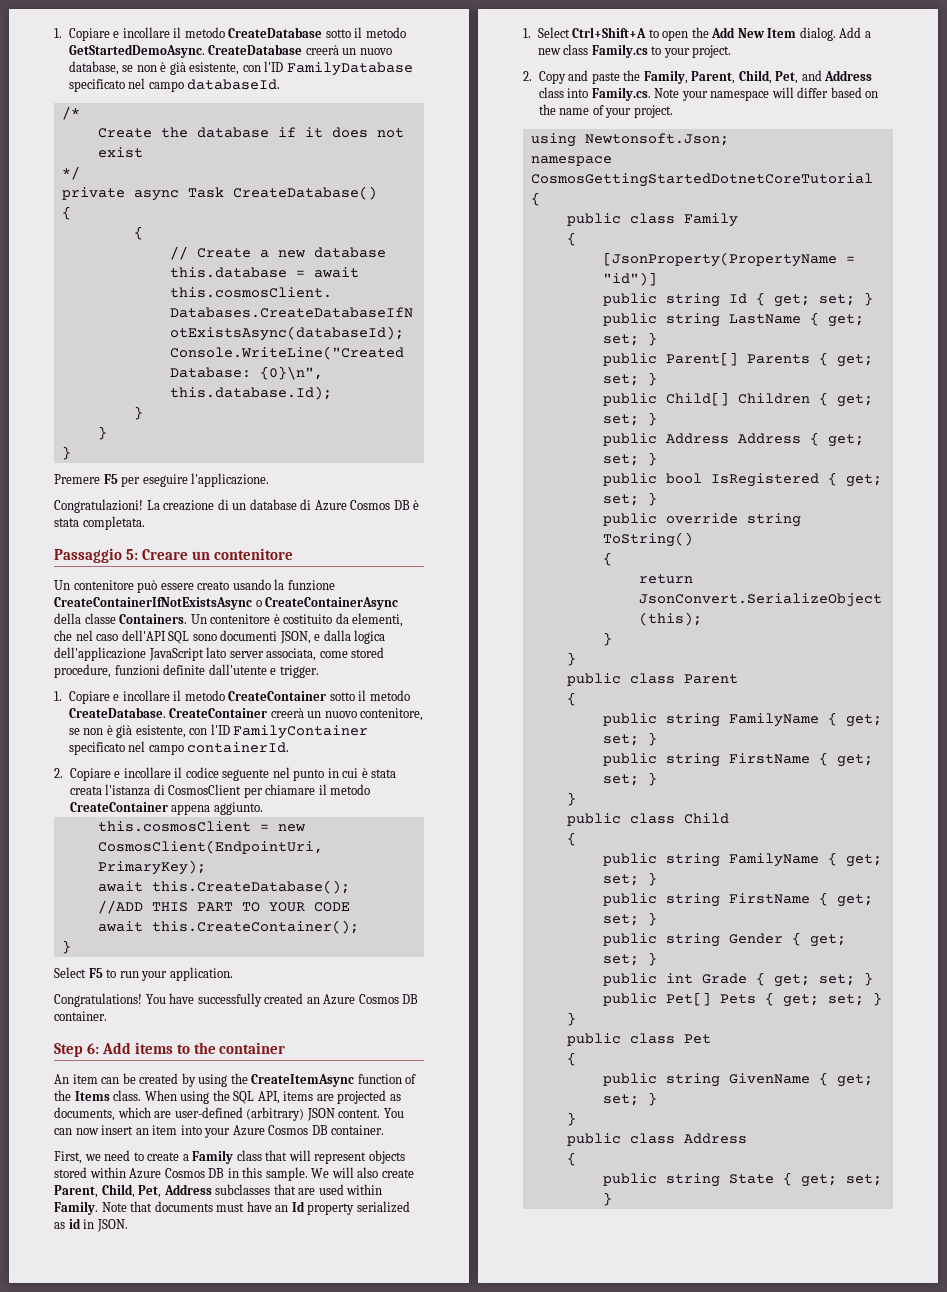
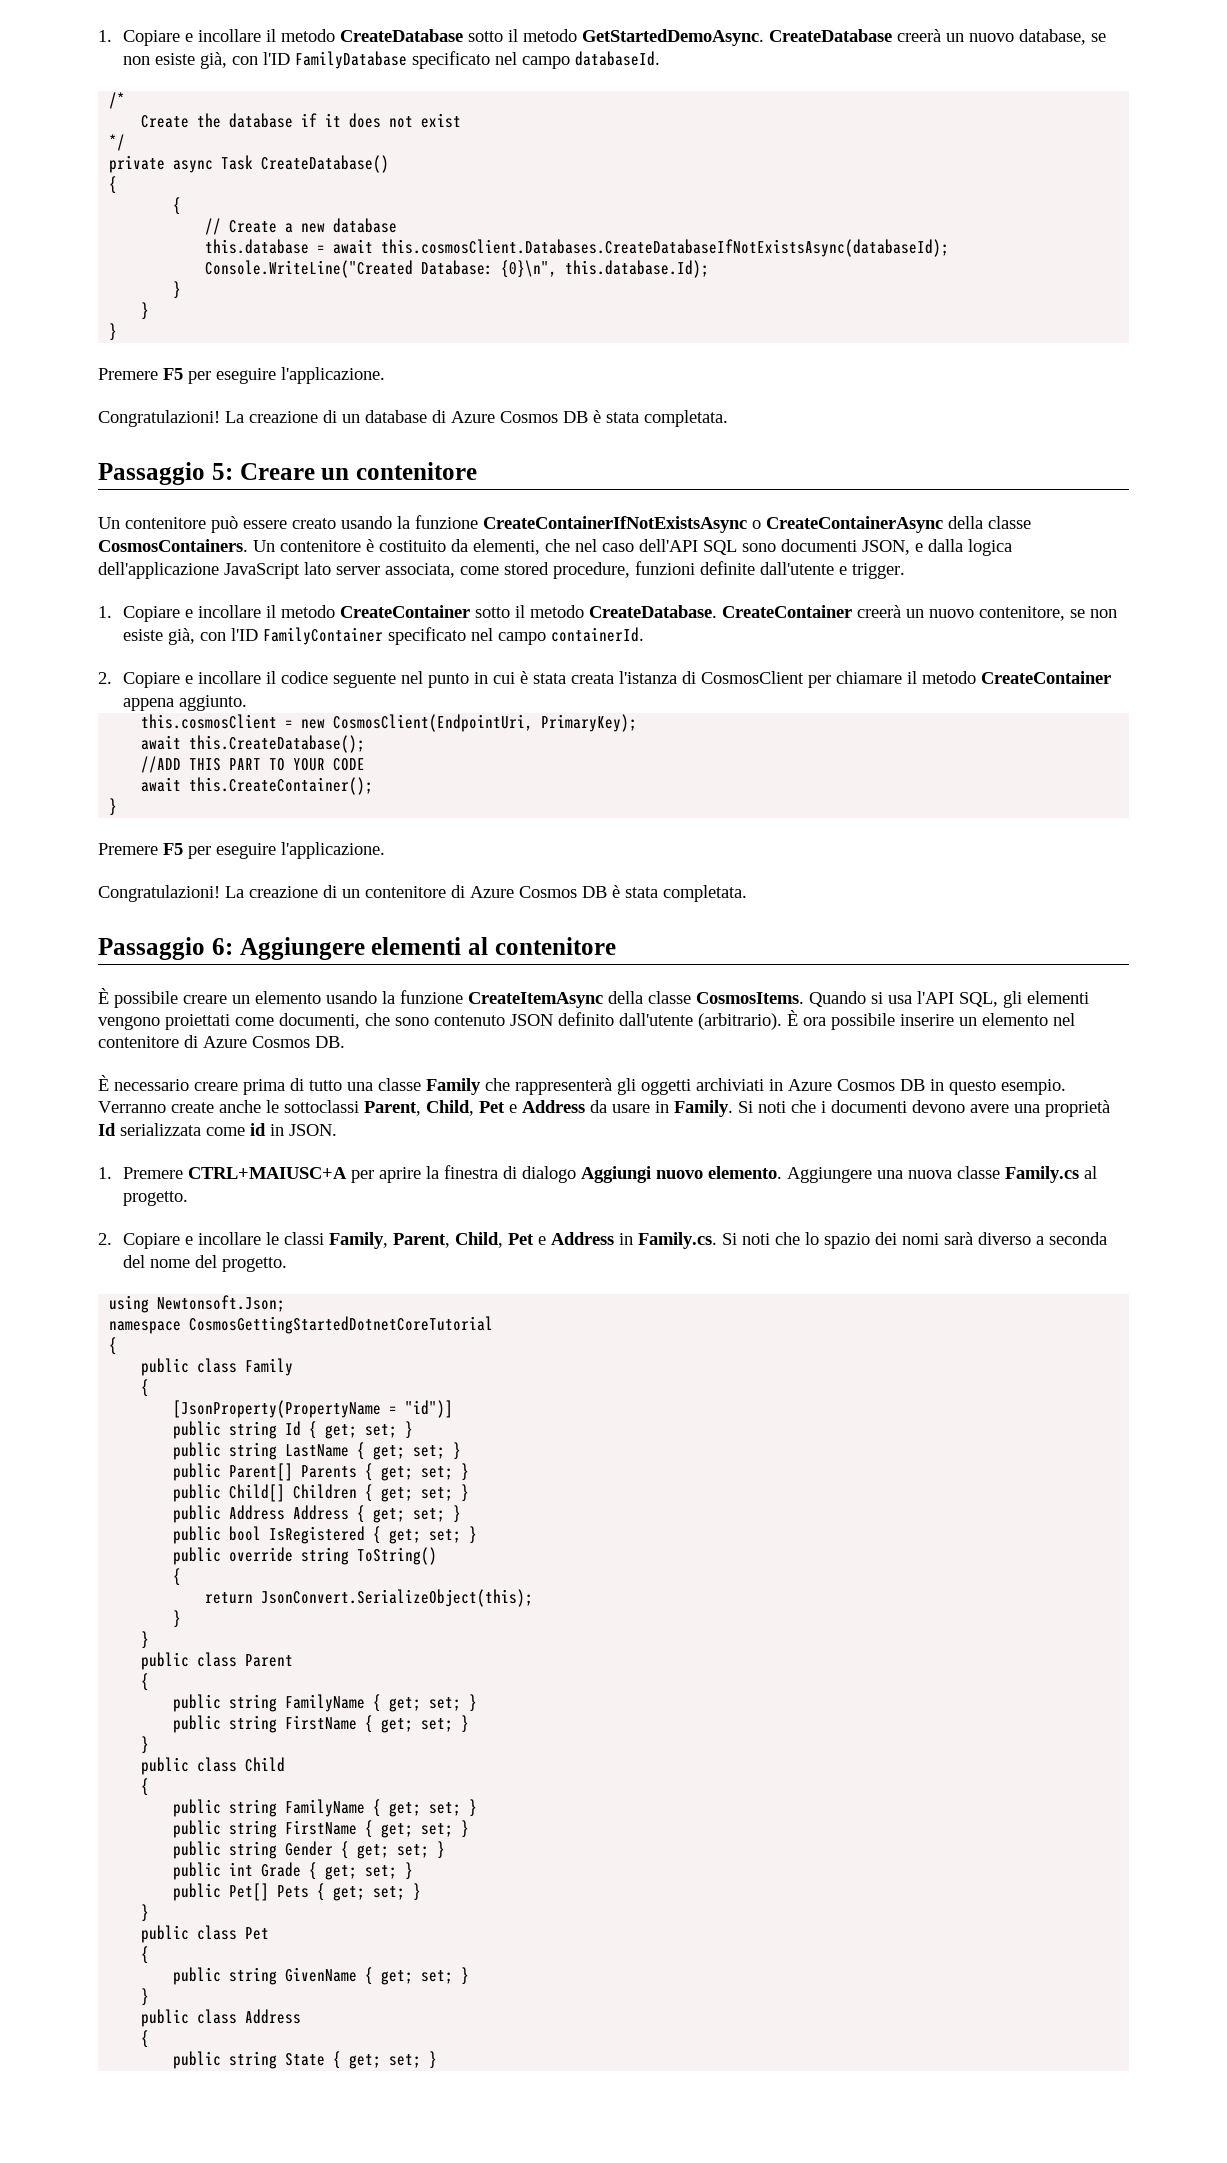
[160,62,240,75] è già esistente, -> [154,52,227,69] esiste già,
[119,614,188,624] Containers. -> [98,539,248,552] CosmosContainers.
[106,725,186,738] è già esistente, -> [122,628,195,645] esiste già,
[54,967,233,981] [54,993,419,1007] [54,1011,107,1021] [54,1042,286,1057] [54,1073,417,1087] [54,1090,401,1104] [54,1107,404,1121] [54,1125,385,1138] [54,1150,405,1164] [54,1167,414,1181] [54,1184,383,1198] [54,1201,410,1215] [54,1218,128,1232] [523,27,872,41] [537,44,732,58] [523,70,873,84] [538,87,879,101] [538,104,673,118] Select F5 to run your application. // Congratulations! You have successfully created an Azure Cosmos DB container. // Step 6: Add items to the container // An item can be created by using the CreateItemAsync function of the Items class. When using the SQL API, items are projected as documents, which are user-defined (arbitrary) JSON content. You can now insert an item into your Azure Cosmos DB container. // First, we need to create a Family class that will represent objects stored within Azure Cosmos DB in this sample. We will also create Parent, Child, Pet, Address subclasses that are used within Family. Note that documents must have an Id property serialized as id in JSON. // 1. Select Ctrl+Shift+A to open the Add New Item dialog. Add a new class Family.cs to your project. // 2. Copy and paste the Family, Parent, Child, Pet, and Address class into Family.cs. Note your namespace will differ based on the name of your project. -> [98,842,385,859] [98,885,747,902] [98,937,616,960] [98,988,1089,1008] [98,1010,1075,1030] [98,1035,345,1048] [98,1075,1066,1095] [98,1100,1110,1117] [98,1123,337,1136] [98,1165,1097,1183] [122,1191,188,1206] [98,1232,1107,1249] [122,1255,287,1272] Premere F5 per eseguire l'applicazione. // Congratulazioni! La creazione di un contenitore di Azure Cosmos DB è stata completata. // Passaggio 6: Aggiungere elementi al contenitore // È possibile creare un elemento usando la funzione CreateItemAsync della classe CosmosItems. Quando si usa l'API SQL, gli elementi vengono proiettati come documenti, che sono contenuto JSON definito dall'utente (arbitrario). È ora possibile inserire un elemento nel contenitore di Azure Cosmos DB. // È necessario creare prima di tutto una classe Family che rappresenterà gli oggetti archiviati in Azure Cosmos DB in questo esempio. Verranno create anche le sottoclassi Parent, Child, Pet e Address da usare in Family. Si noti che i documenti devono avere una proprietà Id serializzata come id in JSON. // 1. Premere CTRL+MAIUSC+A per aprire la finestra di dialogo Aggiungi nuovo elemento. Aggiungere una nuova classe Family.cs al progetto. // 2. Copiare e incollare le classi Family, Parent, Child, Pet e Address in Family.cs. Si noti che lo spazio dei nomi sarà diverso a seconda del nome del progetto.

